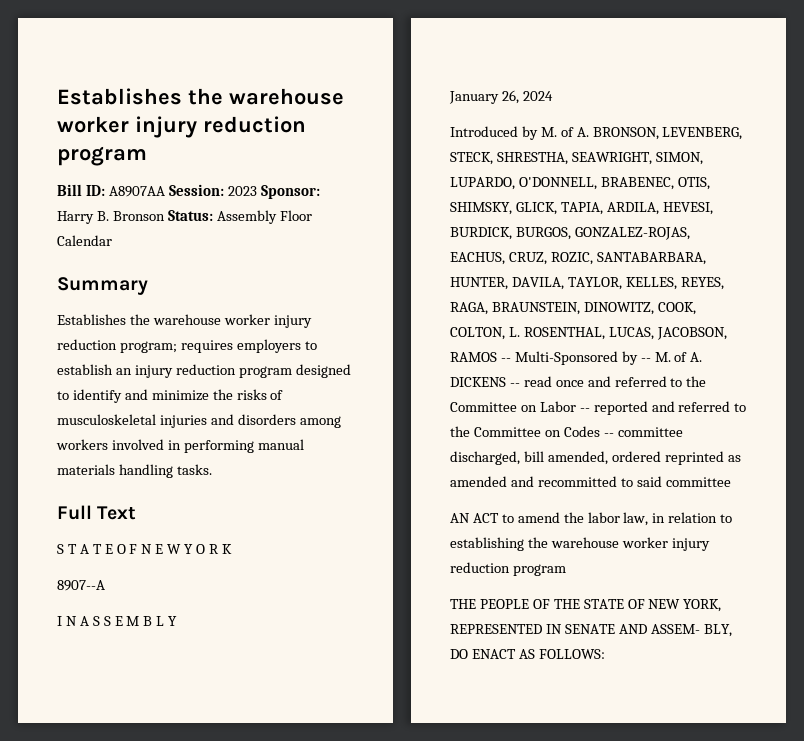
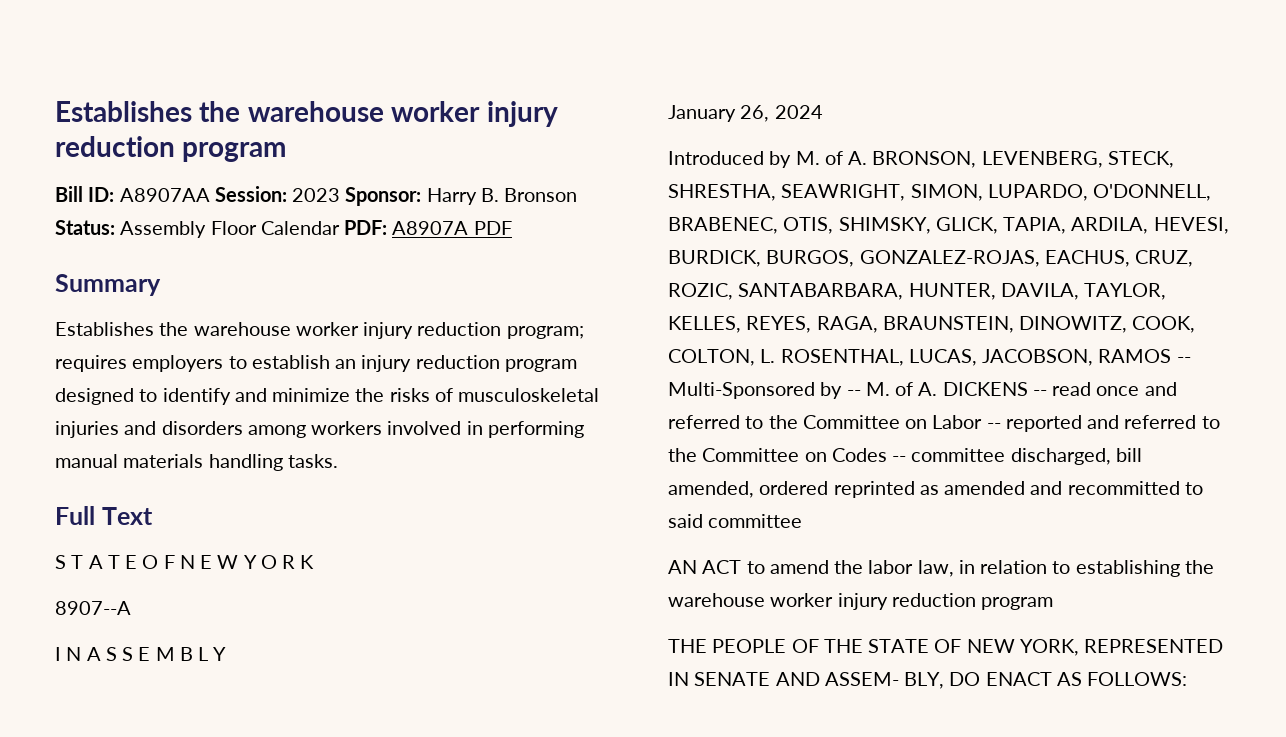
(112, 240) none -> [344,220,512,235] PDF: A8907A PDF

